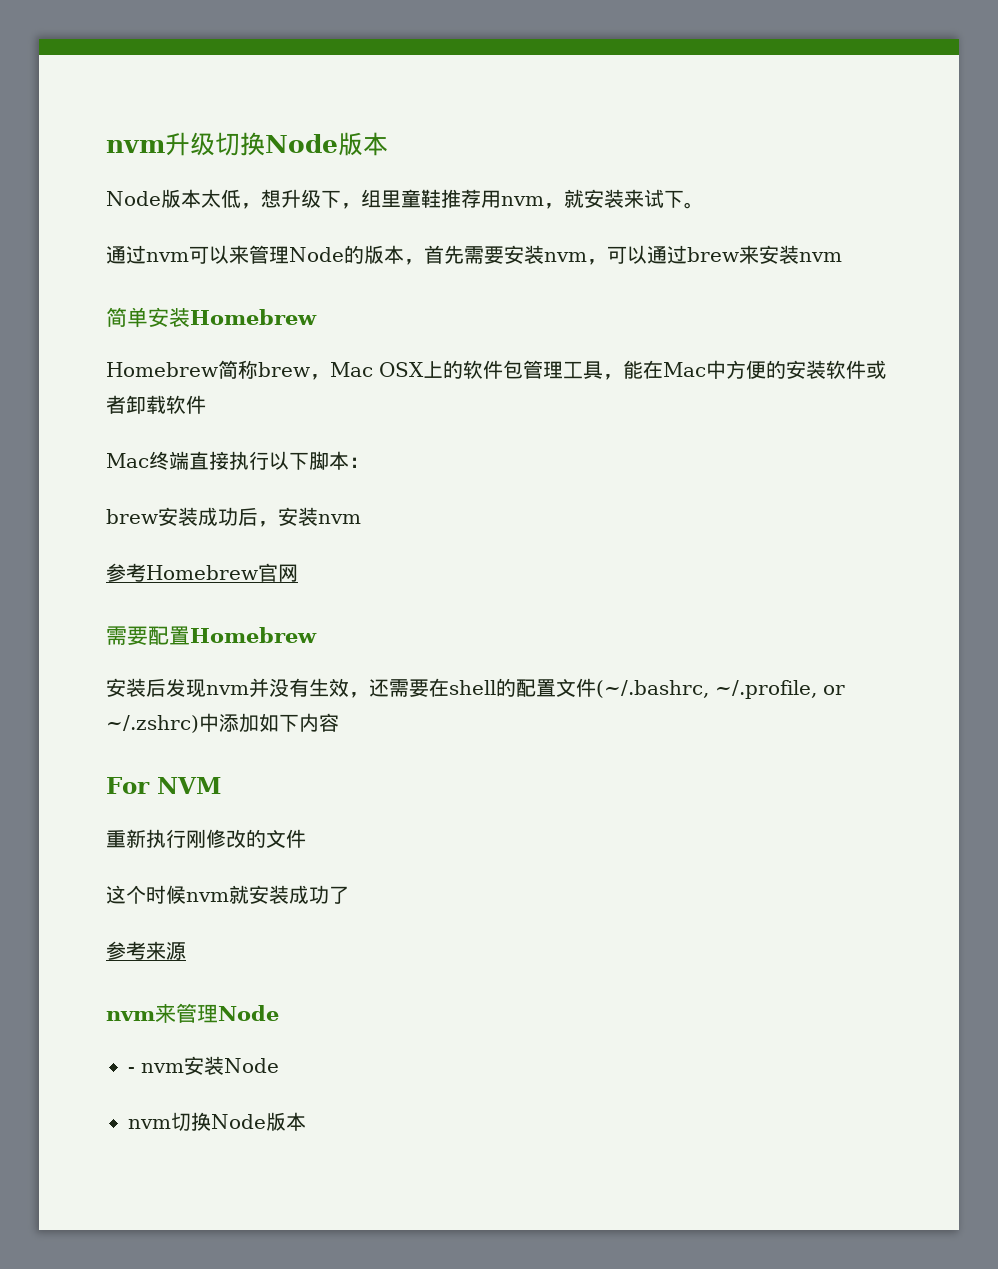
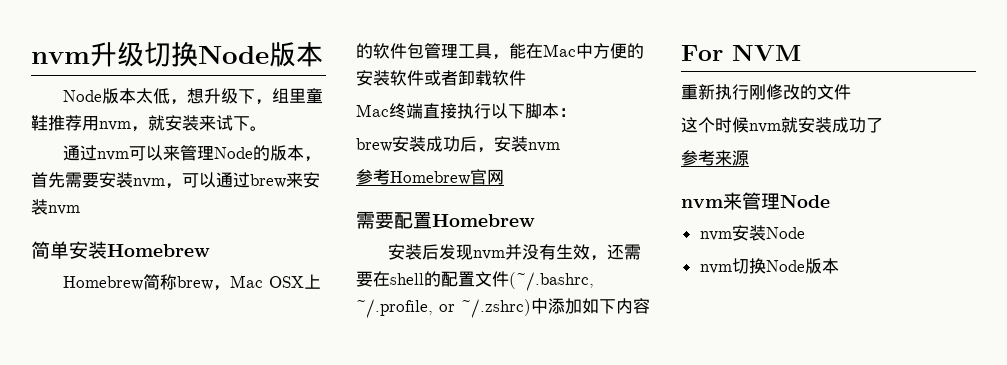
[128,1067,135,1073] - -> (830, 201) none

